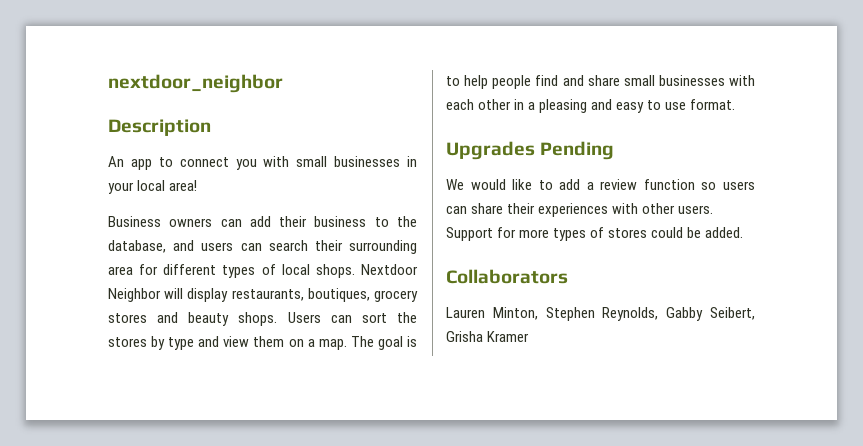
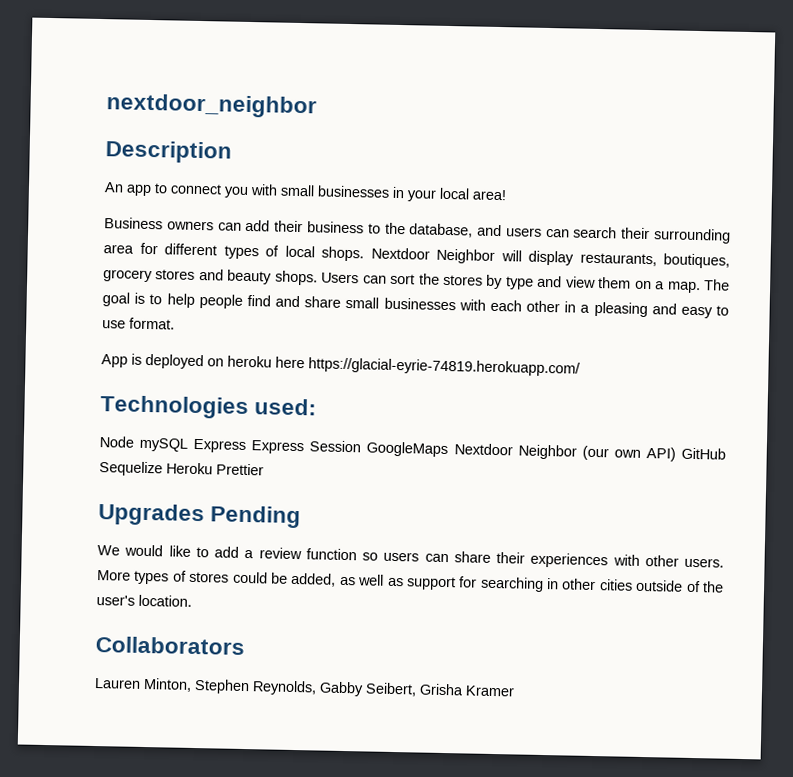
(736, 104) none -> [101,353,581,377] [100,395,318,420] [99,436,726,462] [99,461,264,477] // App is deployed on heroku here https://glacial-eyrie-74819.herokuapp.com/ // Technologies used: // Node mySQL Express Express Session GoogleMaps Nextdoor Neighbor (our own API) GitHub Sequelize Heroku Prettier
[446,227,550,241] Support for more -> [97,570,131,581] More
[705,227,744,238] added. -> [291,572,725,593] [96,594,192,607] added, as well as support for searching in other cities outside of the user's location.

